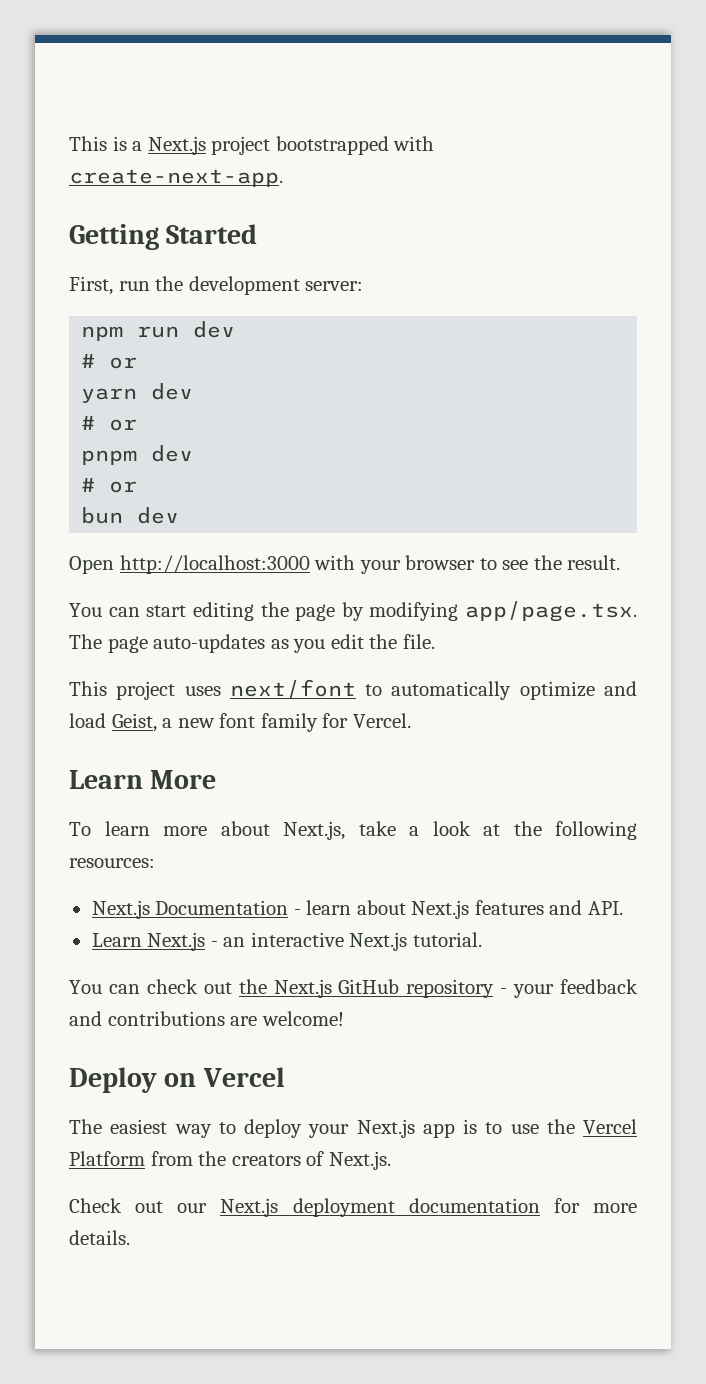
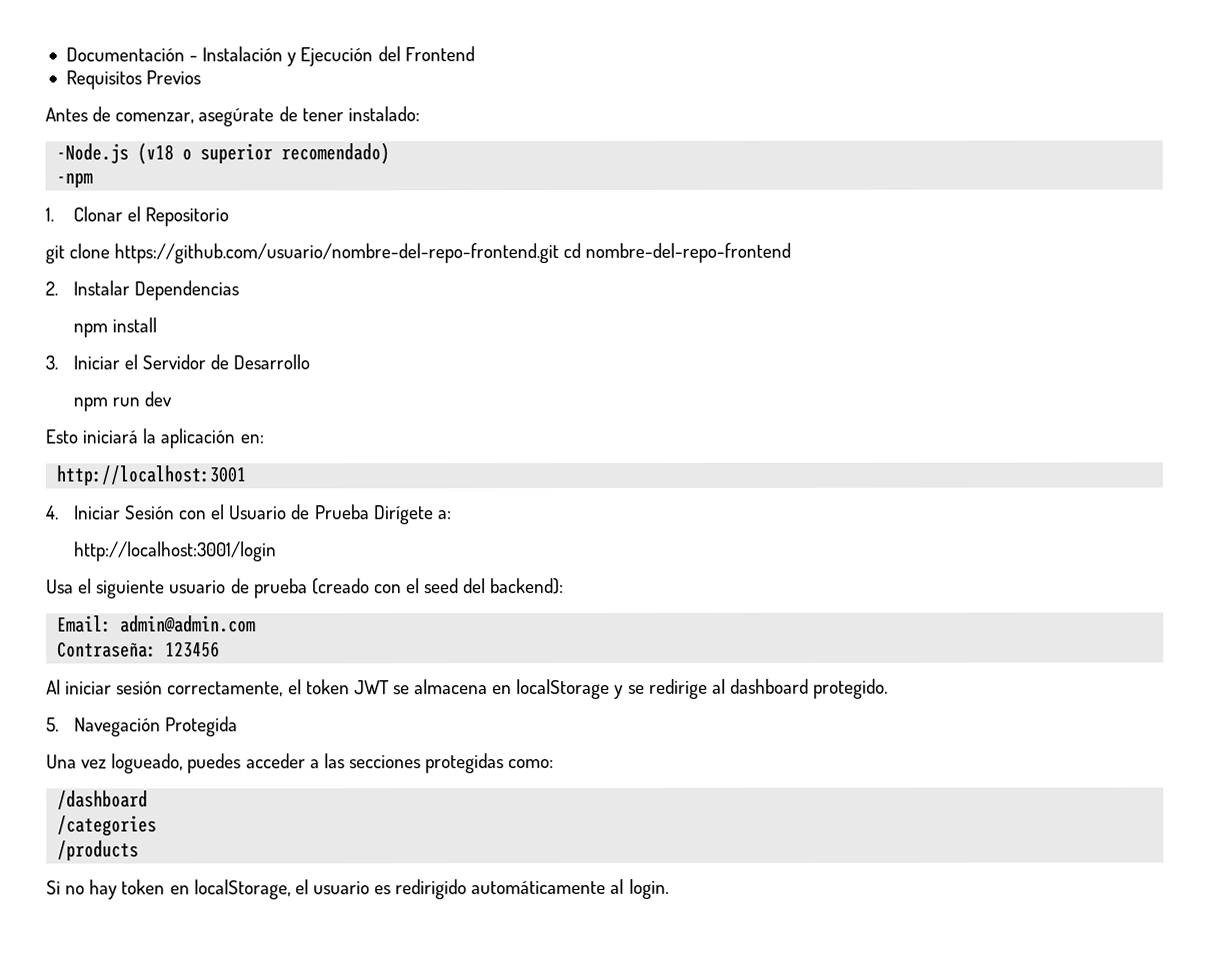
[69,136,435,155] [69,169,283,187] [69,224,258,250] [69,276,364,295] [81,321,236,341] [81,354,138,369] [81,383,194,403] [81,416,138,431] [81,445,194,465] [81,478,138,493] [81,507,180,524] [69,555,621,574] [69,601,637,622] [69,634,435,653] [69,679,637,700] [69,713,411,732] [69,770,217,789] [69,821,637,840] [69,858,155,868] [91,900,623,919] [91,932,482,951] [69,979,638,998] [69,1011,344,1026] [69,1067,285,1093] [69,1119,637,1138] [69,1151,391,1170] [69,1198,637,1217] [69,1230,130,1245] This is a Next.js project bootstrapped with create-next-app. // Getting Started // First, run the development server: // npm run dev // # or // yarn dev // # or // pnpm dev // # or // bun dev // Open http://localhost:3000 with your browser to see the result. // You can start editing the page by modifying app/page.tsx. The page auto-updates as you edit the file. // This project uses next/font to automatically optimize and load Geist, a new font family for Vercel. // Learn More // To learn more about Next.js, take a look at the following resources: // Next.js Documentation - learn about Next.js features and API. // Learn Next.js - an interactive Next.js tutorial. // You can check out the Next.js GitHub repository - your feedback and contributions are welcome! // Deploy on Vercel // The easiest way to deploy your Next.js app is to use the Vercel Platform from the creators of Next.js. // Check out our Next.js deployment documentation for more details. -> [65,46,475,67] [65,70,202,90] [45,106,420,127] [56,142,391,165] [56,172,94,188] [45,206,230,227] [45,242,792,264] [45,280,239,301] [72,317,157,338] [45,354,311,370] [72,391,173,412] [45,428,264,449] [56,465,247,486] [46,504,452,525] [73,541,277,562] [46,578,565,599] [57,615,257,633] [57,641,221,658] [46,678,889,700] [46,716,238,737] [46,753,555,774] [57,790,149,810] [57,815,158,837] [57,840,140,861] [46,878,669,900] Documentación - Instalación y Ejecución del Frontend // Requisitos Previos // Antes de comenzar, asegúrate de tener instalado: // -Node.js (v18 o superior recomendado) // -npm // 1. Clonar el Repositorio // git clone https://github.com/usuario/nombre-del-repo-frontend.git cd nombre-del-repo-frontend // 2. Instalar Dependencias // npm install // 3. Iniciar el Servidor de Desarrollo // npm run dev // Esto iniciará la aplicación en: // http://localhost:3001 // 4. Iniciar Sesión con el Usuario de Prueba Dirígete a: // http://localhost:3001/login // Usa el siguiente usuario de prueba (creado con el seed del backend): // Email: admin@admin.com // Contraseña: 123456 // Al iniciar sesión correctamente, el token JWT se almacena en localStorage y se redirige al dashboard protegido. // 5. Navegación Protegida // Una vez logueado, puedes acceder a las secciones protegidas como: // /dashboard // /categories // /products // Si no hay token en localStorage, el usuario es redirigido automáticamente al login.

